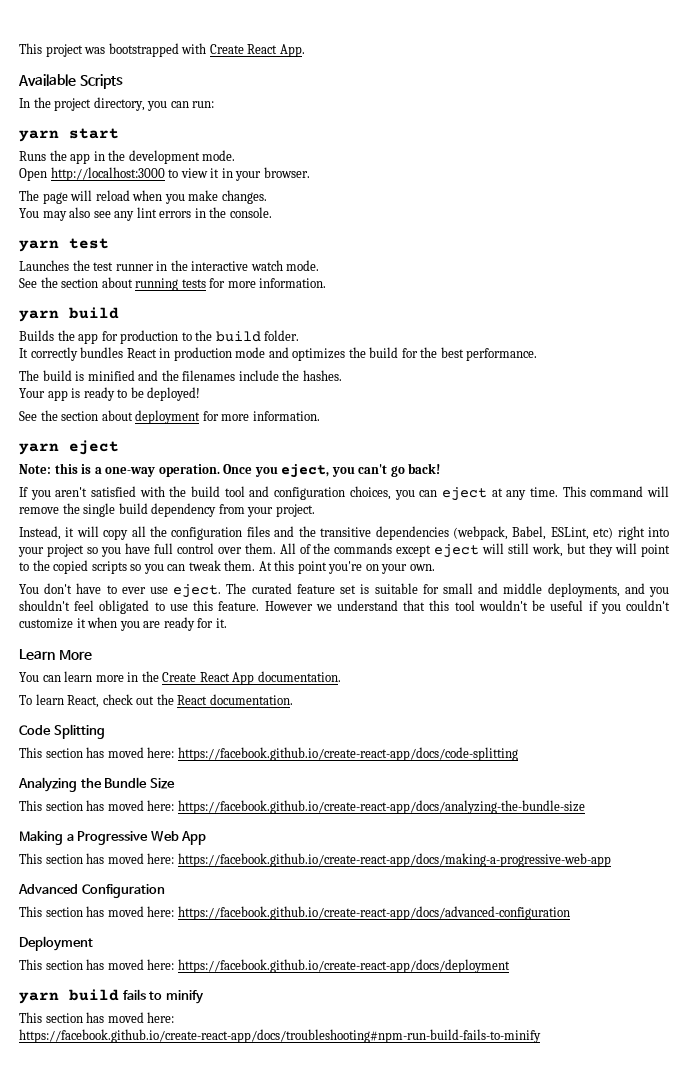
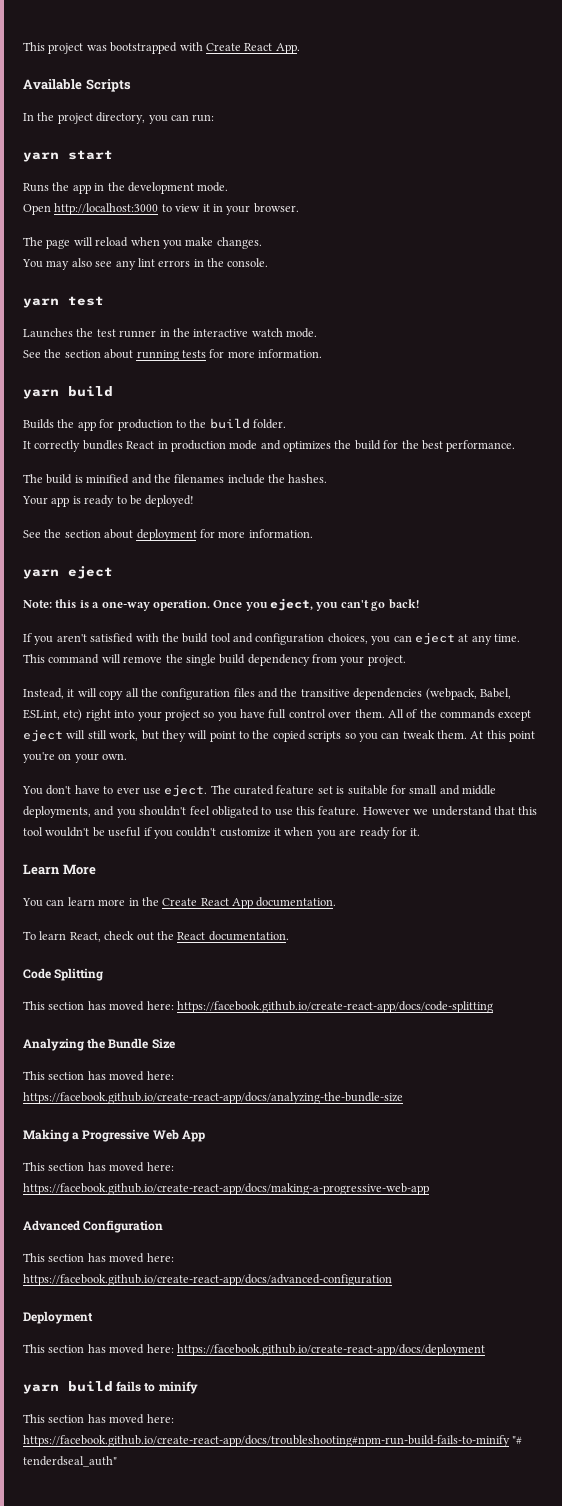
(541, 1036) none -> [512,1436,523,1444] [23,1456,117,1467] "# tenderdseal_auth"

